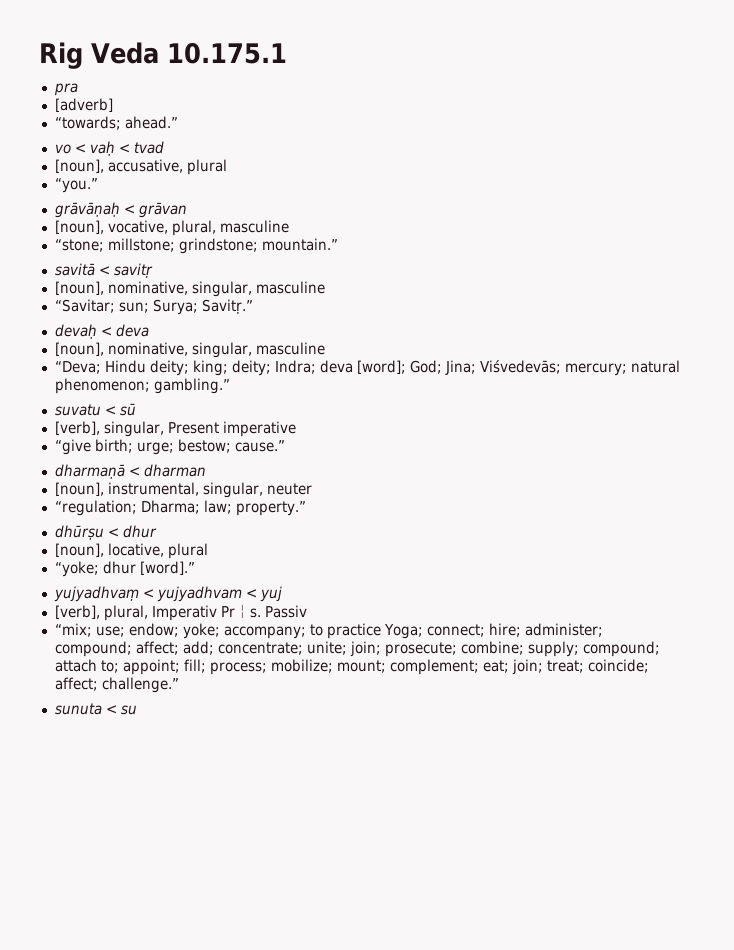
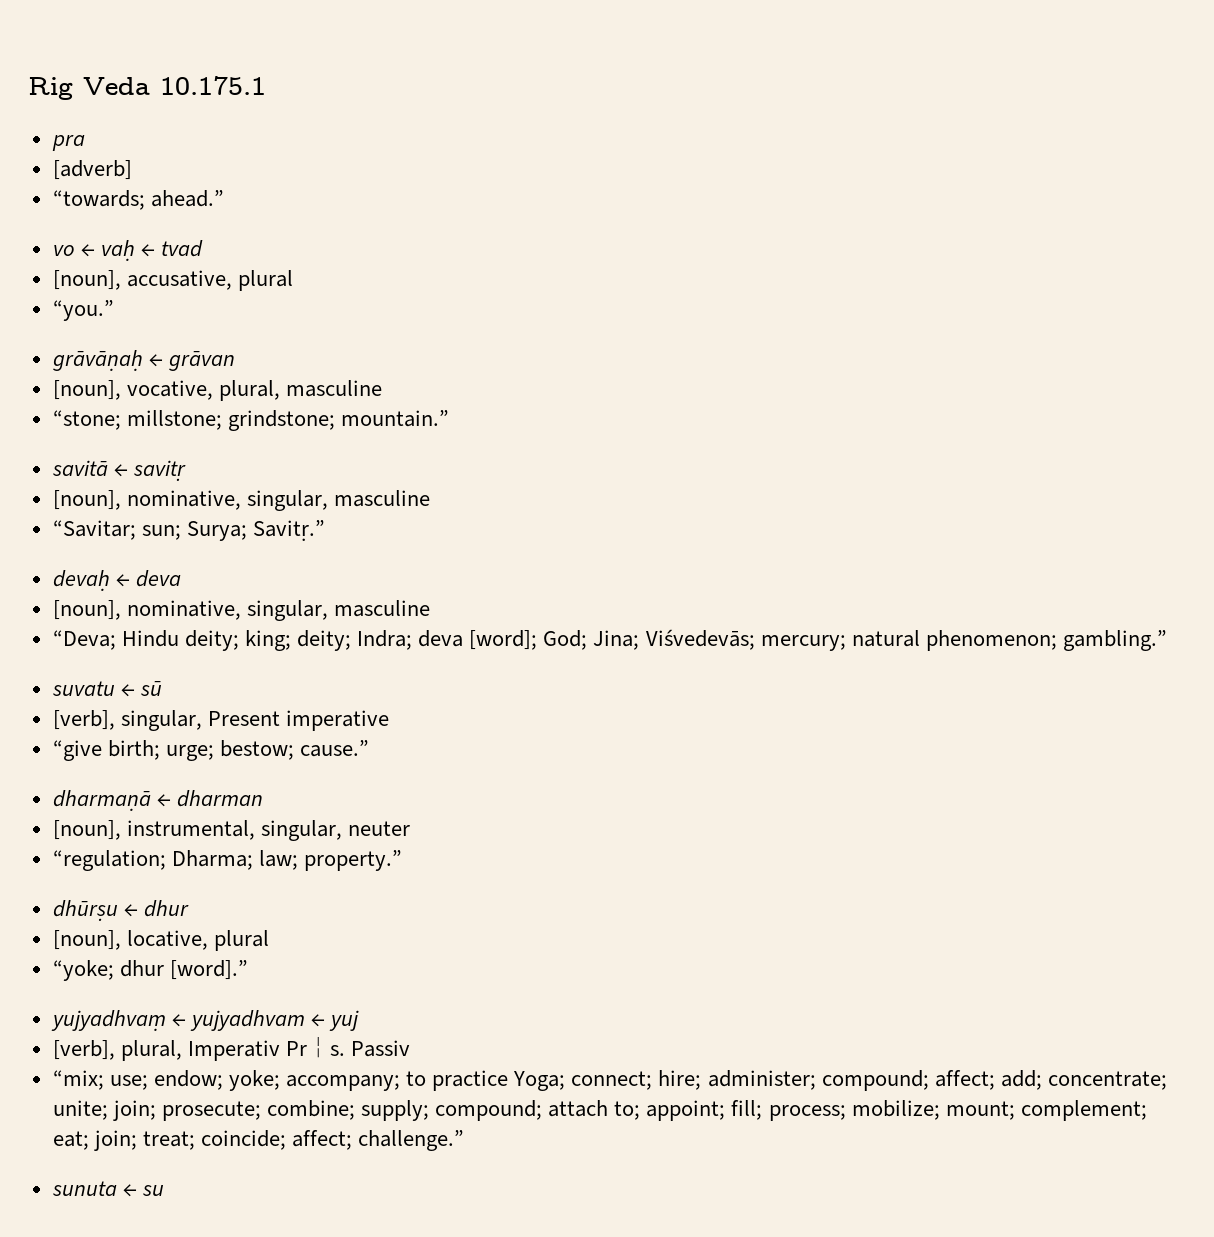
[74,141,130,156] < vaḥ < -> [80,240,155,261] ← vaḥ ←
[123,205,135,214] < -> [148,354,163,367] ←
[98,266,110,275] < -> [113,464,128,477] ←
[100,327,112,336] < -> [115,574,130,587] ←
[104,406,116,415] < -> [120,684,135,697] ←
[128,467,140,476] < -> [156,794,171,807] ←
[107,528,119,537] < -> [123,904,138,917] ←
[142,586,257,602] < yujyadhvam < -> [171,1010,325,1031] ← yujyadhvam ←
[105,705,117,714] < -> [122,1184,137,1197] ←

